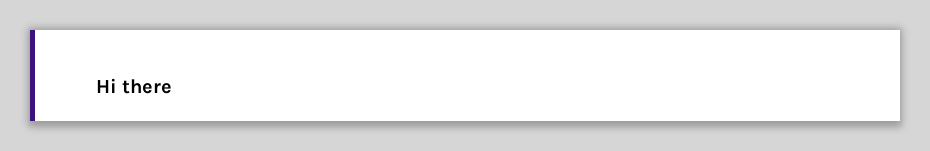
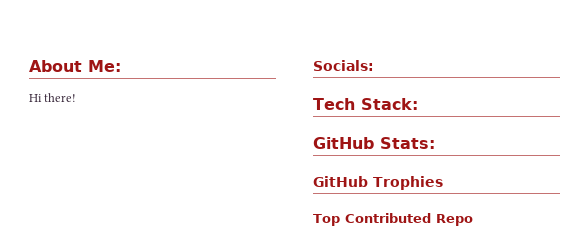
[96,78,173,94] Hi there -> [29,60,121,72] [29,93,77,102] [313,60,374,71] [313,98,418,110] [313,137,435,149] [313,176,443,190] [313,213,473,226] About Me: // Hi there! // Socials: // Tech Stack: // GitHub Stats: // GitHub Trophies // Top Contributed Repo

